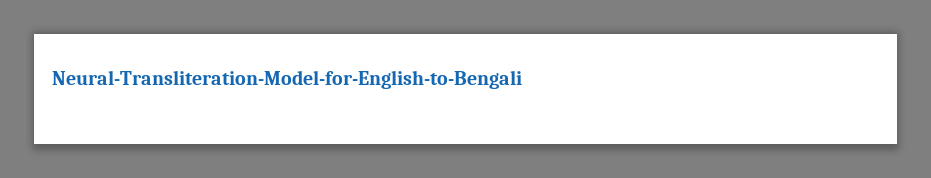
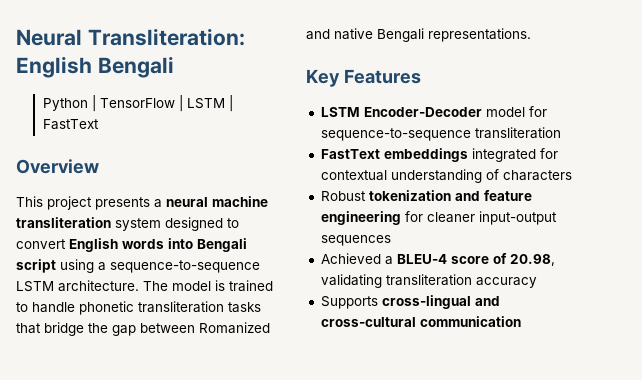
[52,70,522,89] Neural-Transliteration-Model-for-English-to-Bengali -> [16,28,245,46] [16,56,174,78] [42,95,233,112] [42,119,99,130] [16,159,99,174] [16,196,268,210] [16,217,239,231] [16,238,247,252] [16,259,260,273] [16,280,273,292] [16,301,261,315] [16,322,270,336] [306,28,531,42] [306,69,421,87] [320,106,547,117] [320,127,561,141] [320,148,558,162] [320,169,572,183] [320,190,532,201] [320,211,557,225] [320,235,391,246] [320,253,555,266] [320,274,537,288] [320,295,500,309] [320,316,521,327] Neural Transliteration: English Bengali // Python | TensorFlow | LSTM | FastText // Overview // This project presents a neural machine transliteration system designed to convert English words into Bengali script using a sequence-to-sequence LSTM architecture. The model is trained to handle phonetic transliteration tasks that bridge the gap between Romanized and native Bengali representations. // Key Features // LSTM Encoder-Decoder model for sequence-to-sequence transliteration // FastText embeddings integrated for contextual understanding of characters // Robust tokenization and feature engineering for cleaner input-output sequences // Achieved a BLEU-4 score of 20.98, validating transliteration accuracy // Supports cross-lingual and cross-cultural communication

